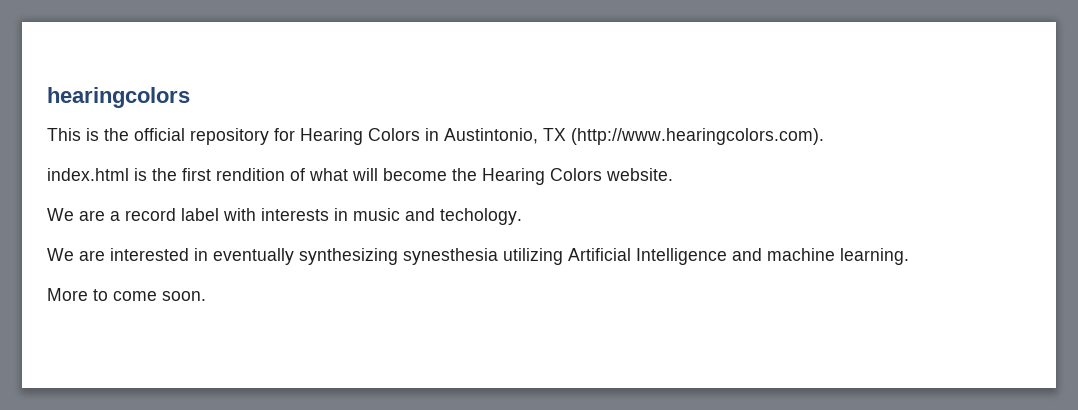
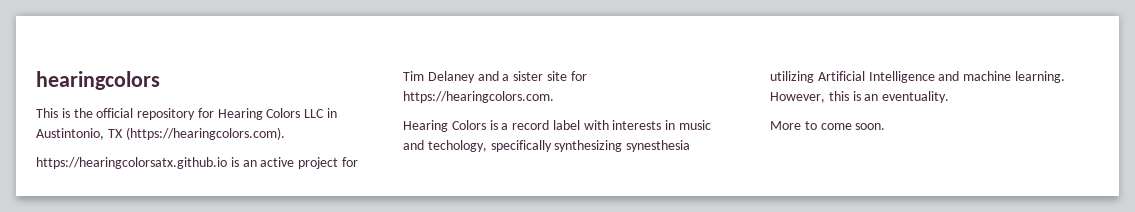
(420, 134) none -> [304,109,325,118] LLC
[571,128,824,145] [47,168,673,185] [47,208,105,221] (http://www.hearingcolors.com). // index.html is the first rendition of what will become the Hearing Colors website. // We are -> [125,127,285,140] [36,157,358,169] [403,71,587,83] [403,91,554,103] [403,120,498,132] (https://hearingcolors.com). // https://hearingcolorsatx.github.io is an active project for Tim Delaney and a sister site for https://hearingcolors.com. // Hearing Colors is
[440,208,522,225] [47,248,294,265] techology. // We are interested in eventually -> [427,140,552,152] techology, specifically
(909, 256) none -> [770,91,950,103] However, this is an eventuality.

